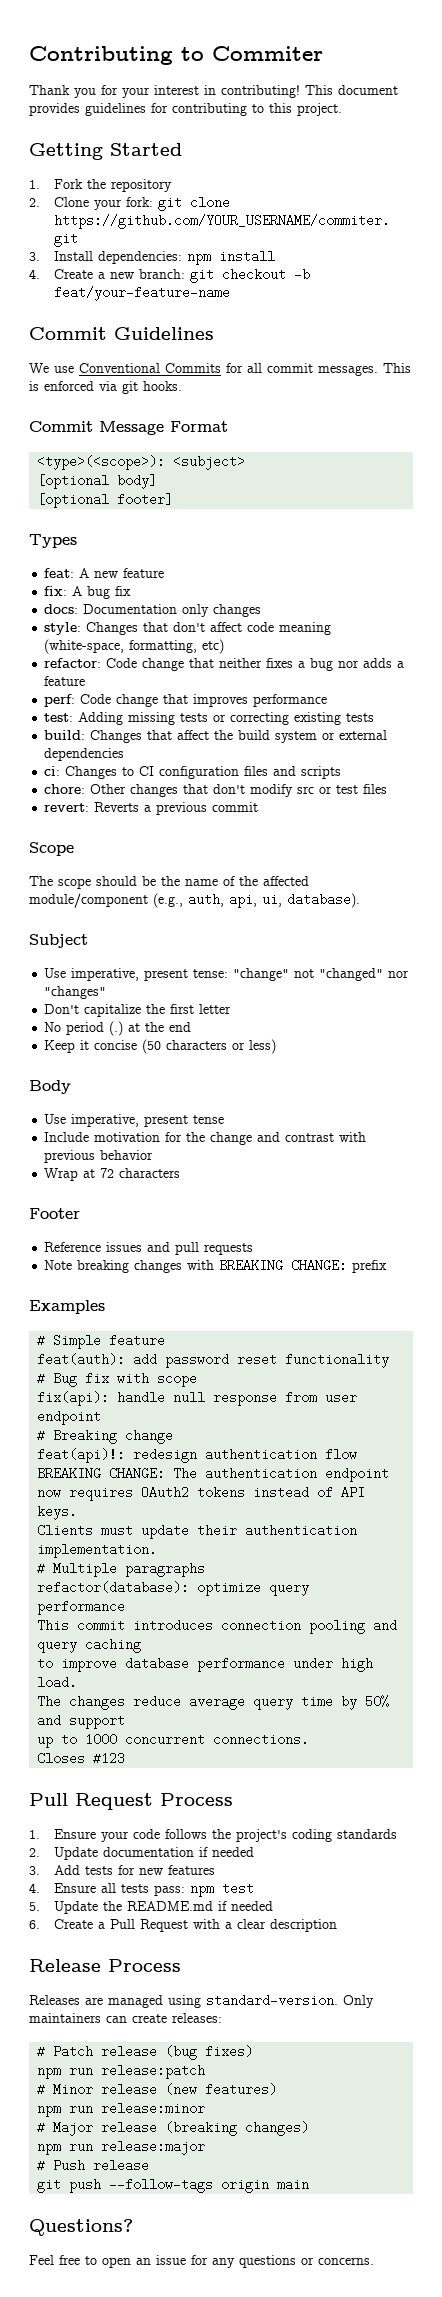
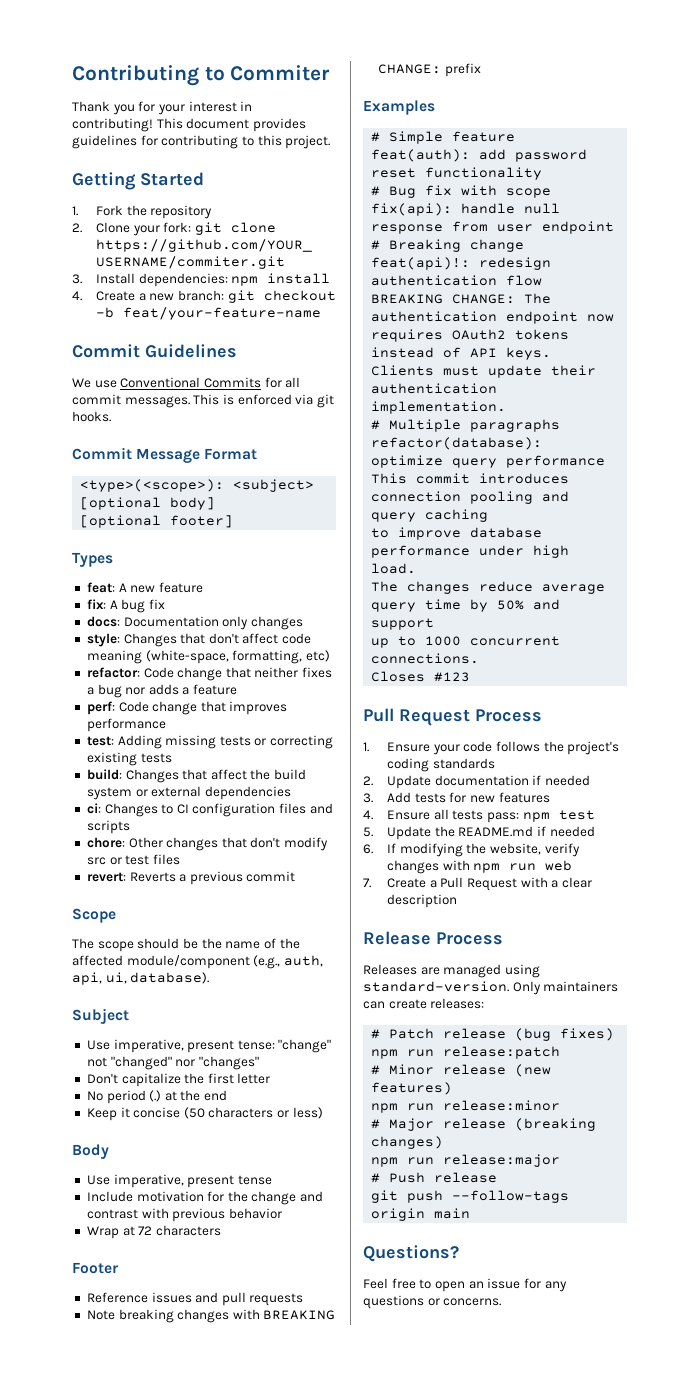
(40, 1924) none -> [386,843,580,857] [386,860,573,874] [363,878,371,888] If modifying the website, verify changes with npm run web // 7.

